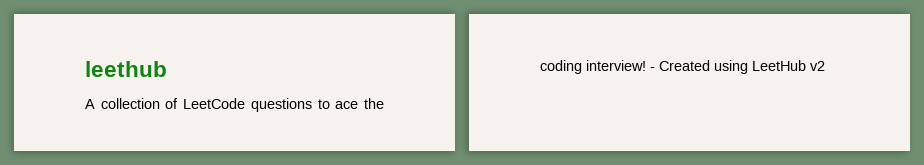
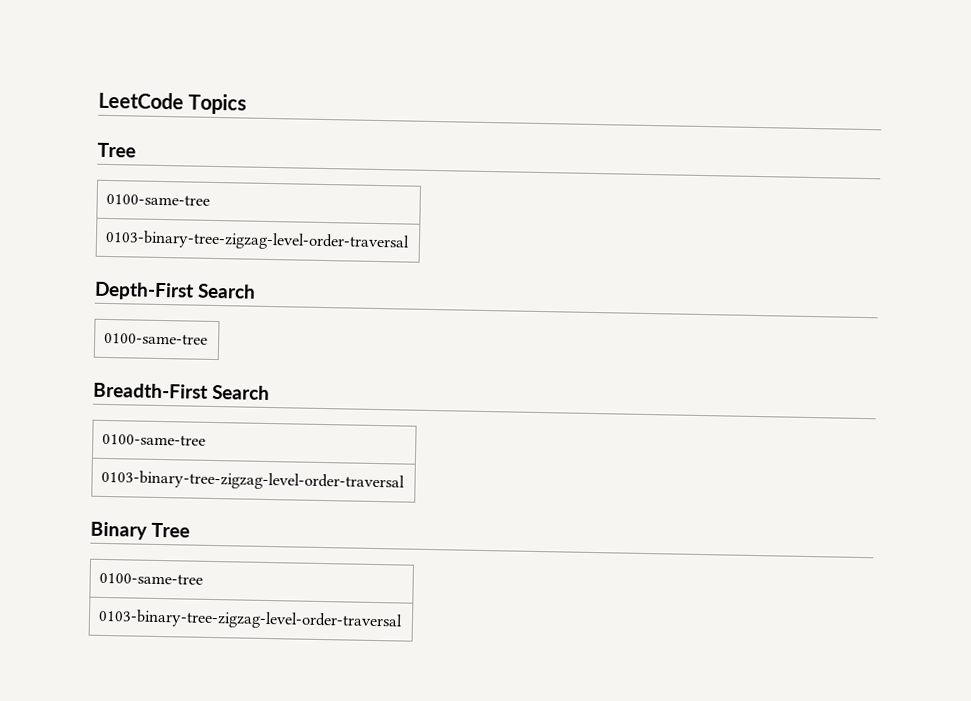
[85,61,167,77] [85,98,385,112] [540,60,825,74] leethub // A collection of LeetCode questions to ace the coding interview! - Created using LeetHub v2 -> [98,91,248,115] [97,142,136,158] [106,193,211,206] [105,229,411,252] [94,281,256,301] [104,332,209,345] [93,382,270,401] [102,433,207,446] [101,469,406,492] [90,521,190,540] [99,572,204,585] [98,608,404,631] LeetCode Topics // Tree // 0100-same-tree // 0103-binary-tree-zigzag-level-order-traversal // Depth-First Search // 0100-same-tree // Breadth-First Search // 0100-same-tree // 0103-binary-tree-zigzag-level-order-traversal // Binary Tree // 0100-same-tree // 0103-binary-tree-zigzag-level-order-traversal

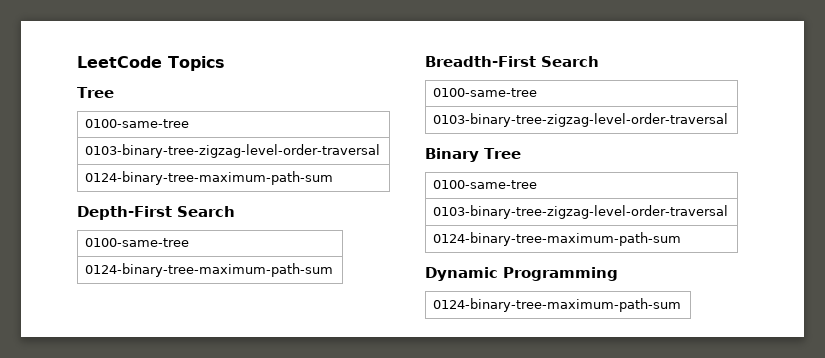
(411, 240) none -> [85,171,334,185] // 0124-binary-tree-maximum-path-sum
(209, 338) none -> [85,263,334,277] // 0124-binary-tree-maximum-path-sum
(404, 619) none -> [433,232,682,246] [425,267,618,281] [433,298,682,312] // 0124-binary-tree-maximum-path-sum // Dynamic Programming // 0124-binary-tree-maximum-path-sum

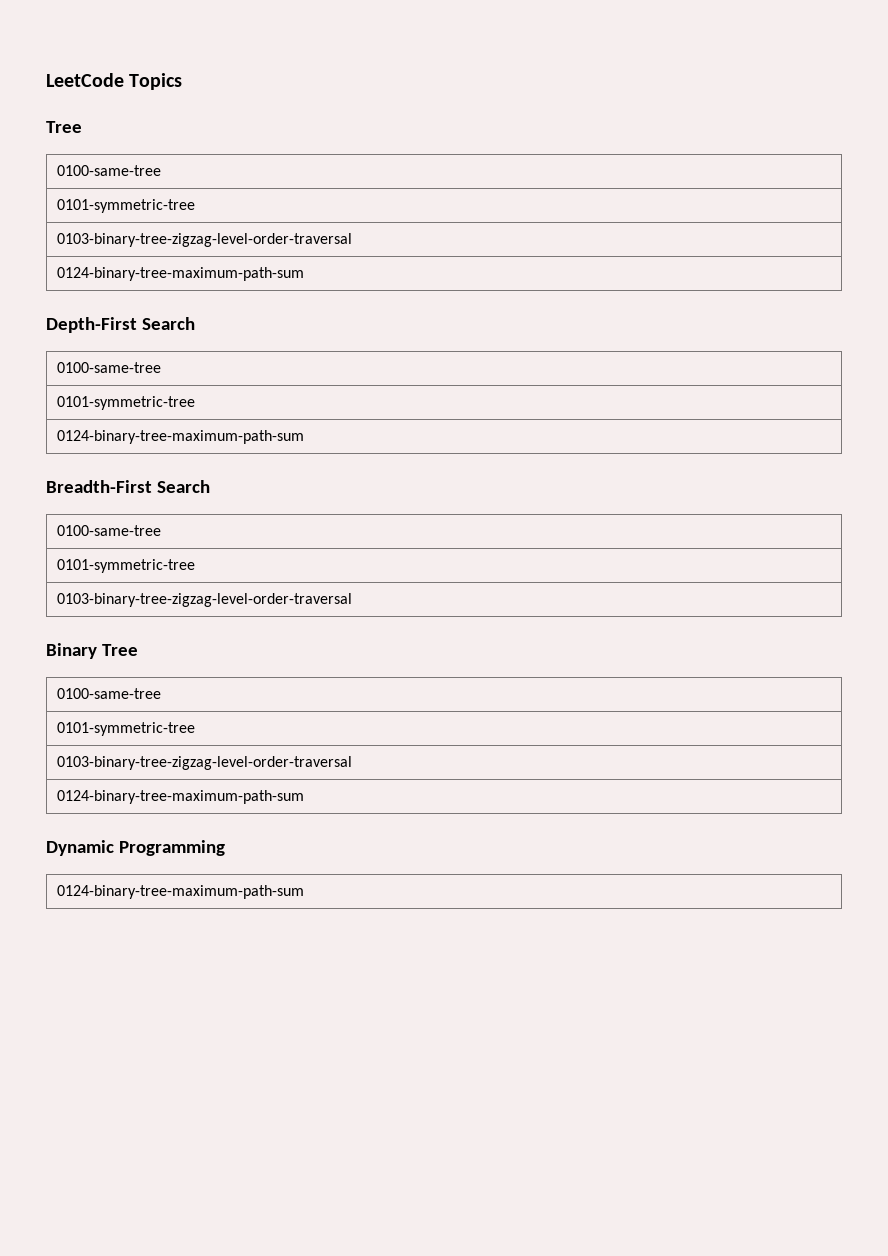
(190, 123) none -> [56,199,195,213] // 0101-symmetric-tree
(190, 242) none -> [56,396,195,410] // 0101-symmetric-tree
(538, 92) none -> [56,559,195,573] // 0101-symmetric-tree
(538, 184) none -> [56,722,195,736] // 0101-symmetric-tree

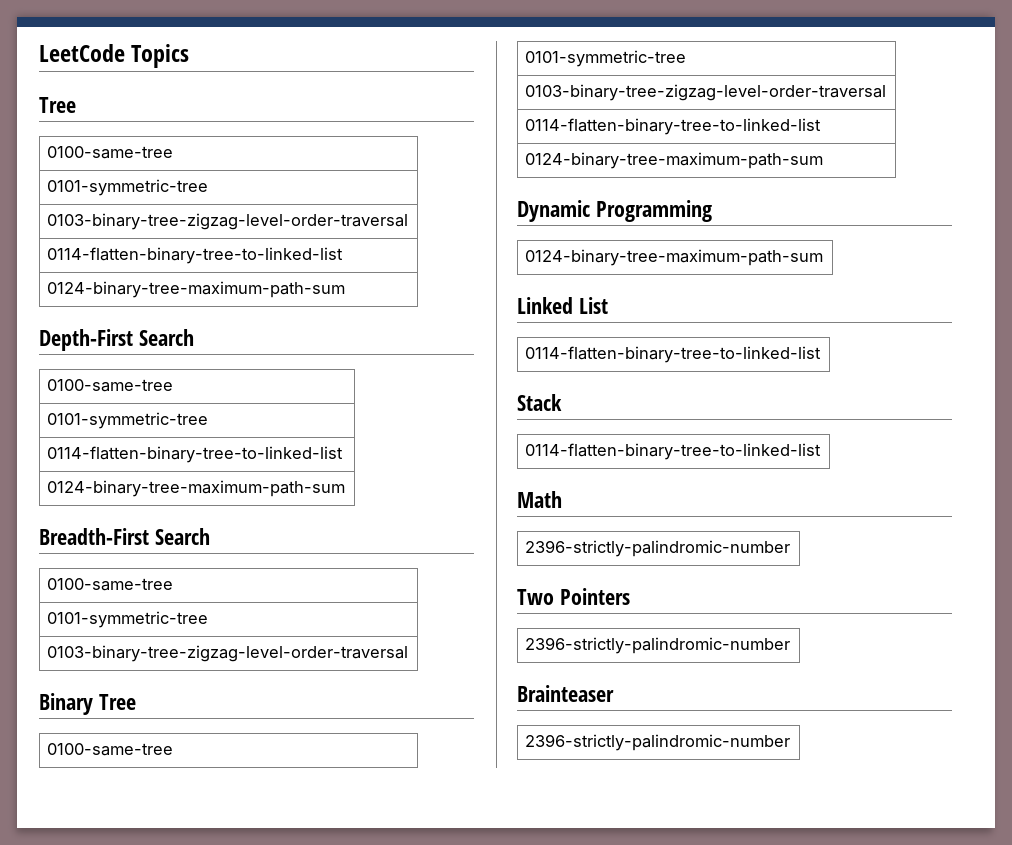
(352, 240) none -> [47,247,344,264] // 0114-flatten-binary-tree-to-linked-list
(195, 403) none -> [47,446,344,463] // 0114-flatten-binary-tree-to-linked-list
(352, 763) none -> [525,118,822,135] // 0114-flatten-binary-tree-to-linked-list
(304, 892) none -> [517,297,608,314] [525,346,822,363] [517,394,562,411] [525,443,822,460] [517,491,562,508] [525,540,791,557] [517,588,630,605] [525,637,791,654] [517,685,614,702] [525,734,791,751] // Linked List // 0114-flatten-binary-tree-to-linked-list // Stack // 0114-flatten-binary-tree-to-linked-list // Math // 2396-strictly-palindromic-number // Two Pointers // 2396-strictly-palindromic-number // Brainteaser // 2396-strictly-palindromic-number

